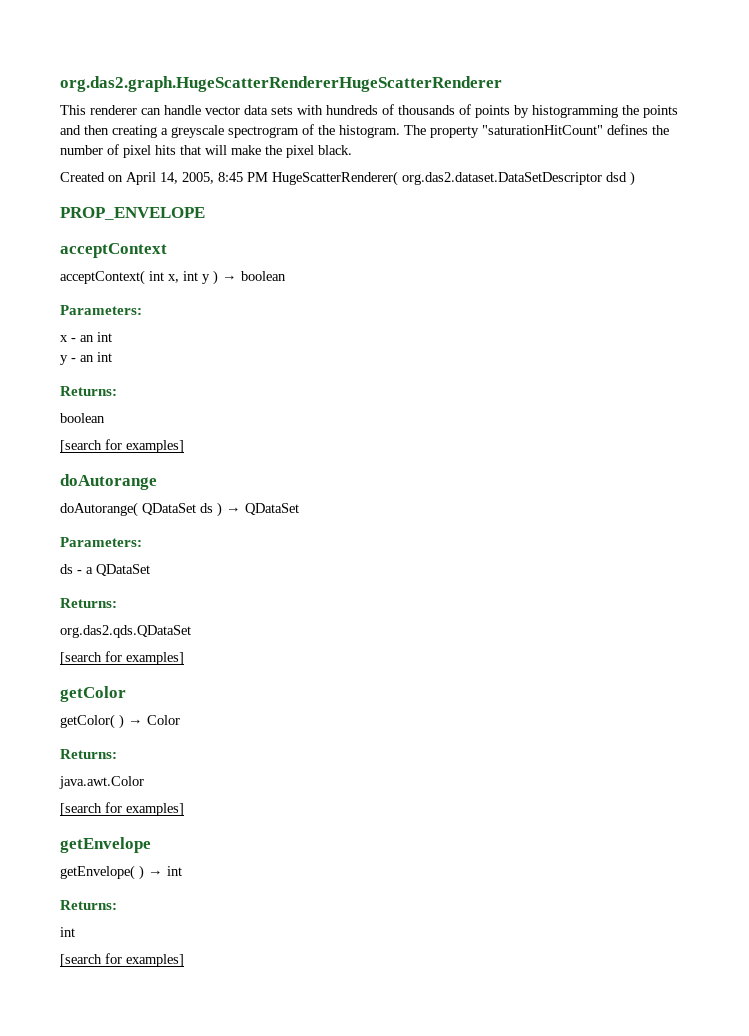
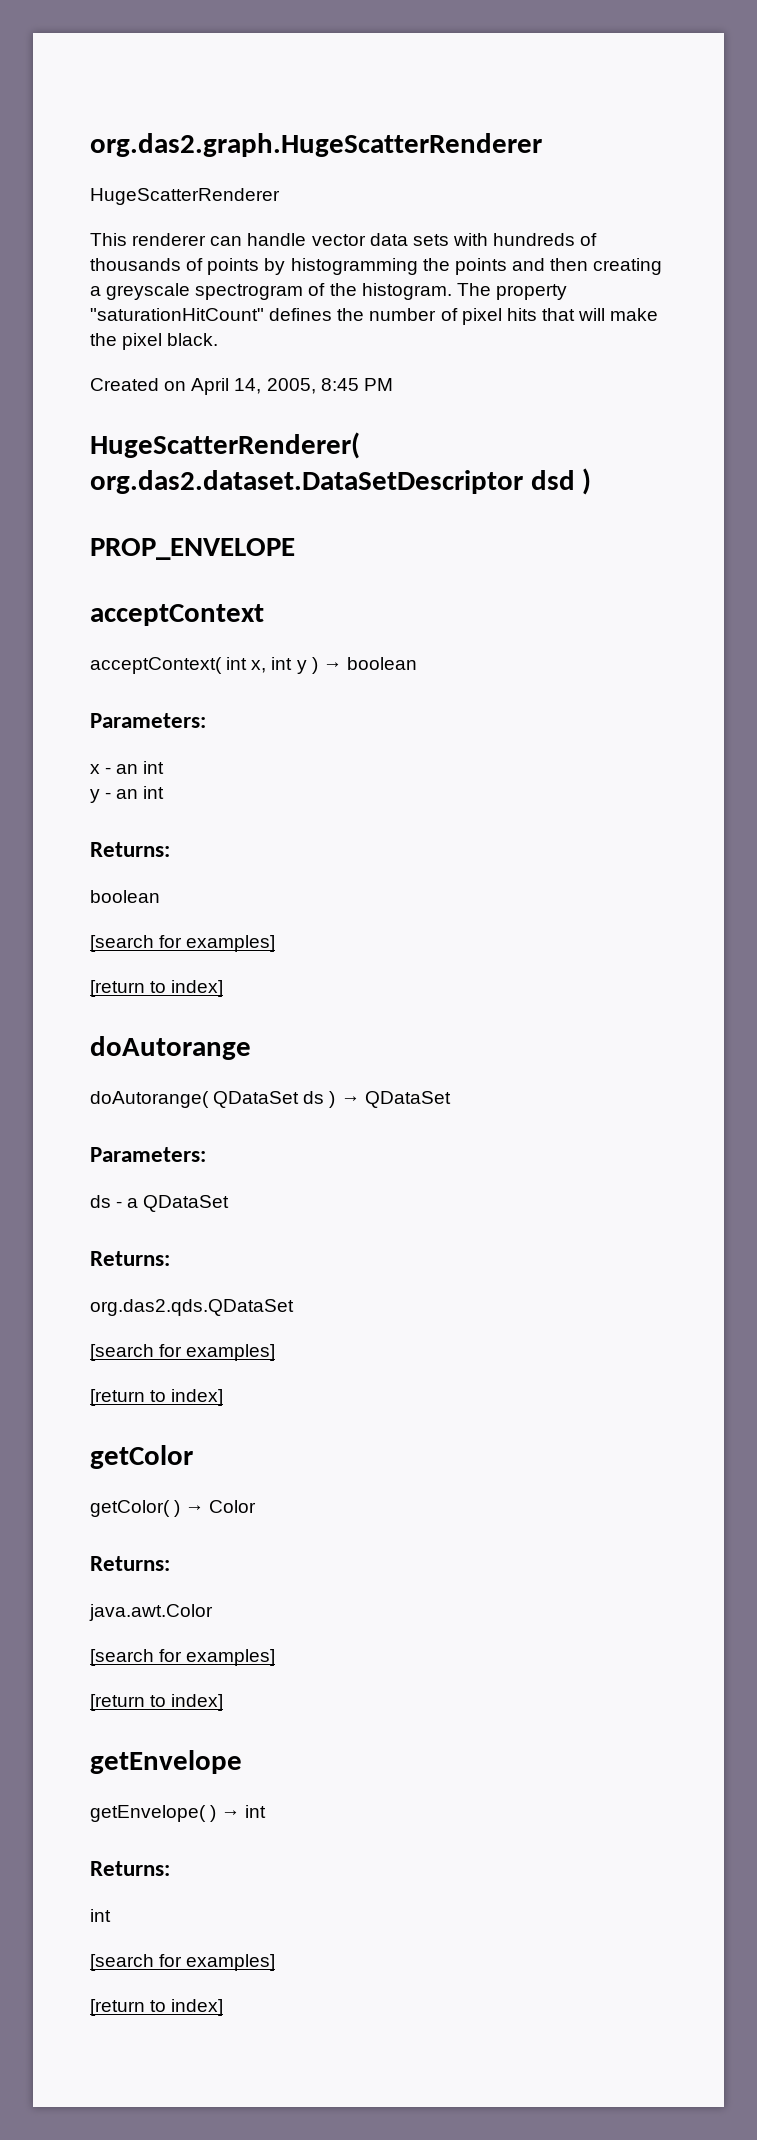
[60,76,502,92] org.das2.graph.HugeScatterRendererHugeScatterRenderer -> [90,133,542,157] [90,188,280,205] org.das2.graph.HugeScatterRenderer // HugeScatterRenderer
(268, 177) none -> (393, 384) //
(184, 446) none -> [90,980,224,997] // [return to index]
(184, 658) none -> [90,1389,224,1406] // [return to index]
(184, 809) none -> [90,1694,224,1711] // [return to index]
(184, 960) none -> [90,1999,224,2016] // [return to index]

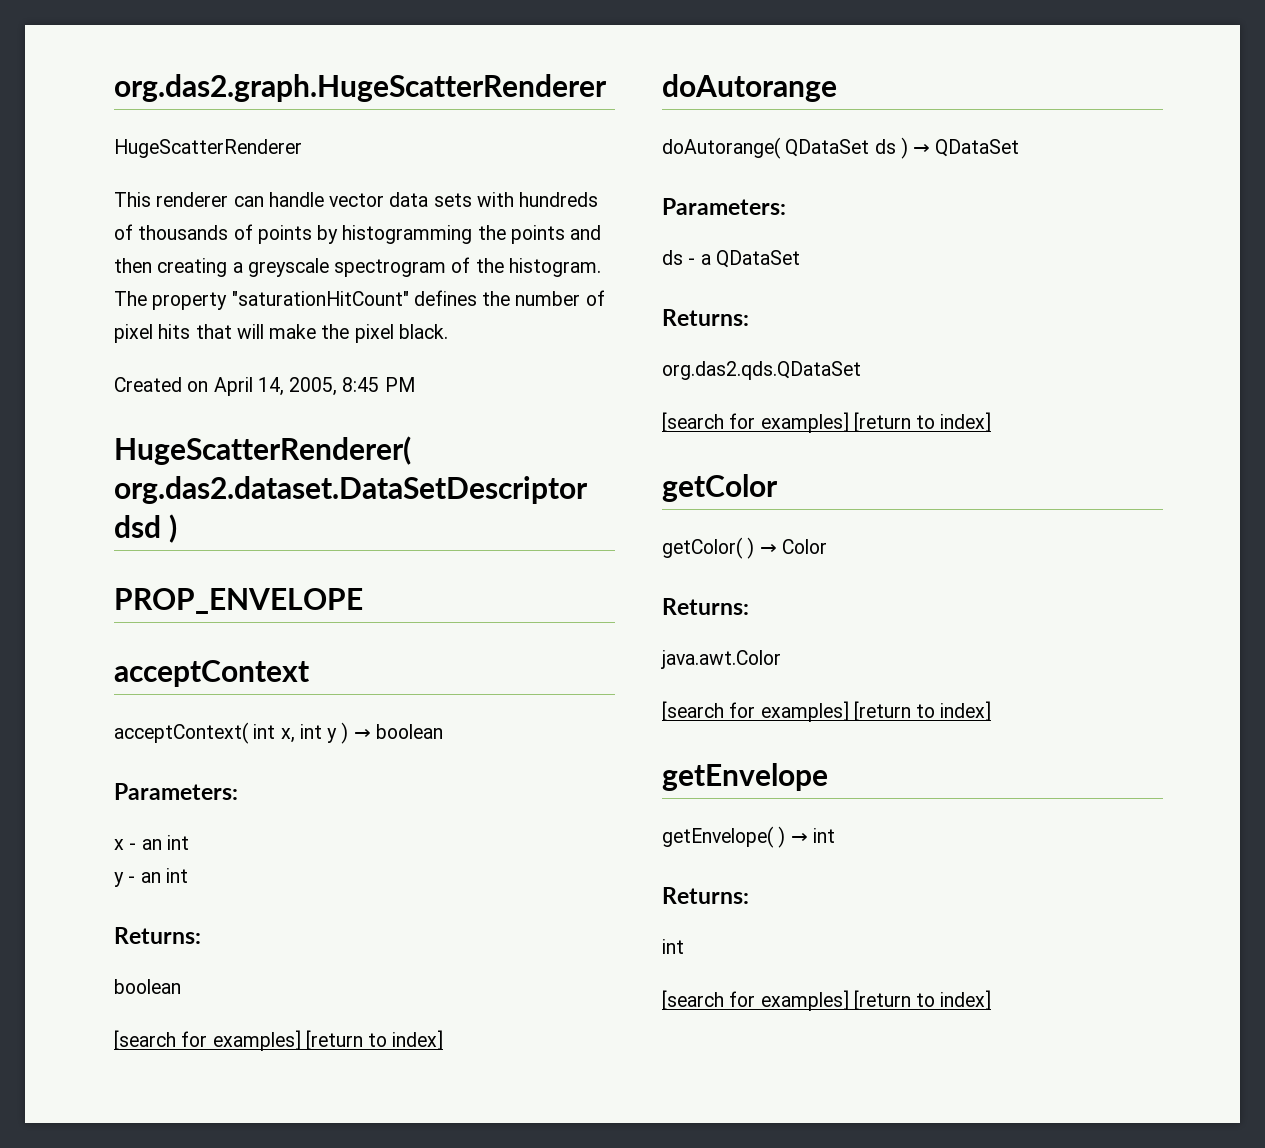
(276, 943) // -> (301, 1040) none
(276, 1352) // -> (849, 422) none
(276, 1657) // -> (849, 711) none
(276, 1962) // -> (849, 1000) none

